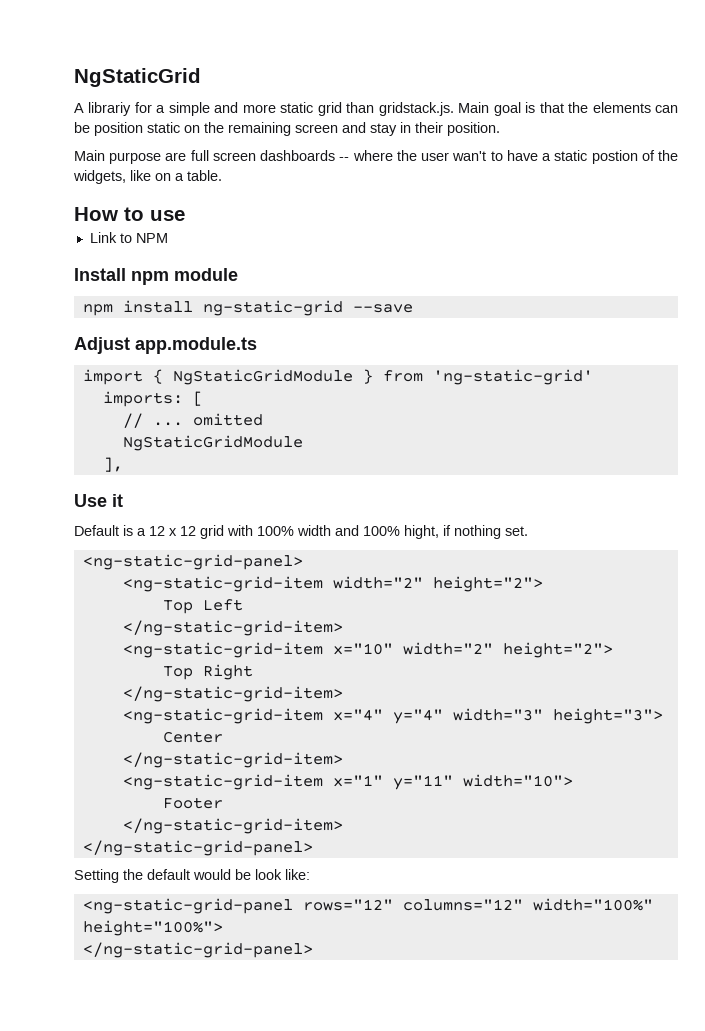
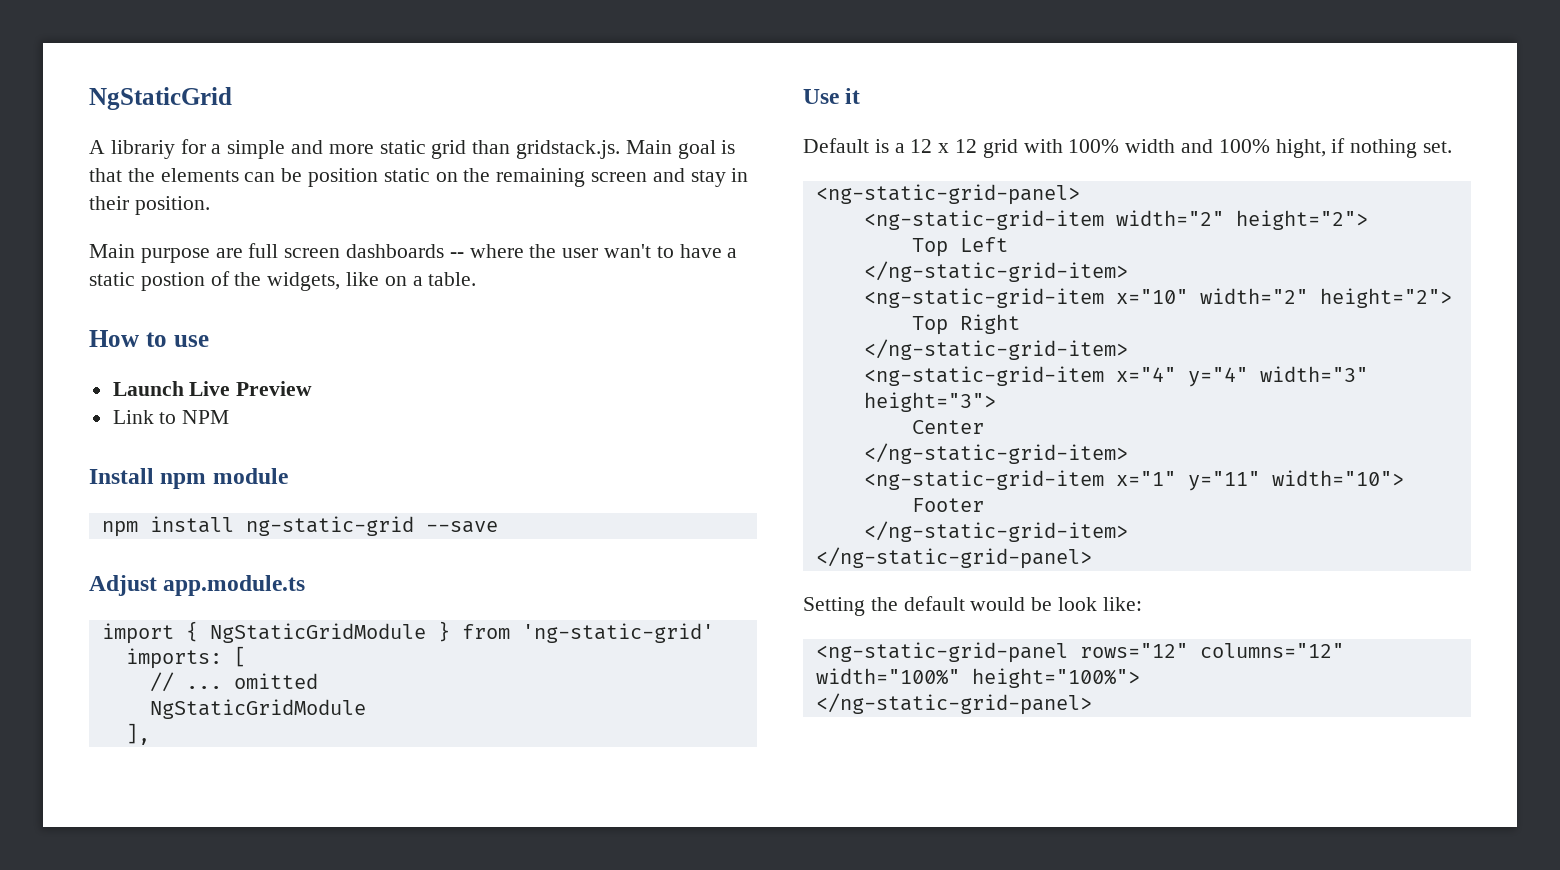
(185, 215) none -> [112,381,313,396] // Launch Live Preview

